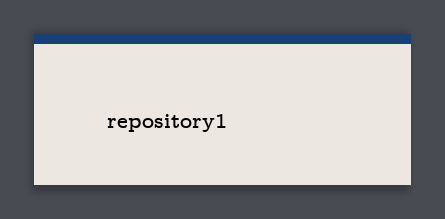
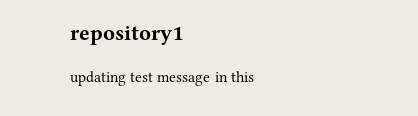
(227, 123) none -> [70,71,254,86] // updating test message in this

